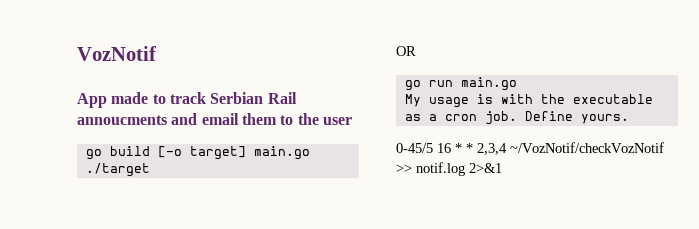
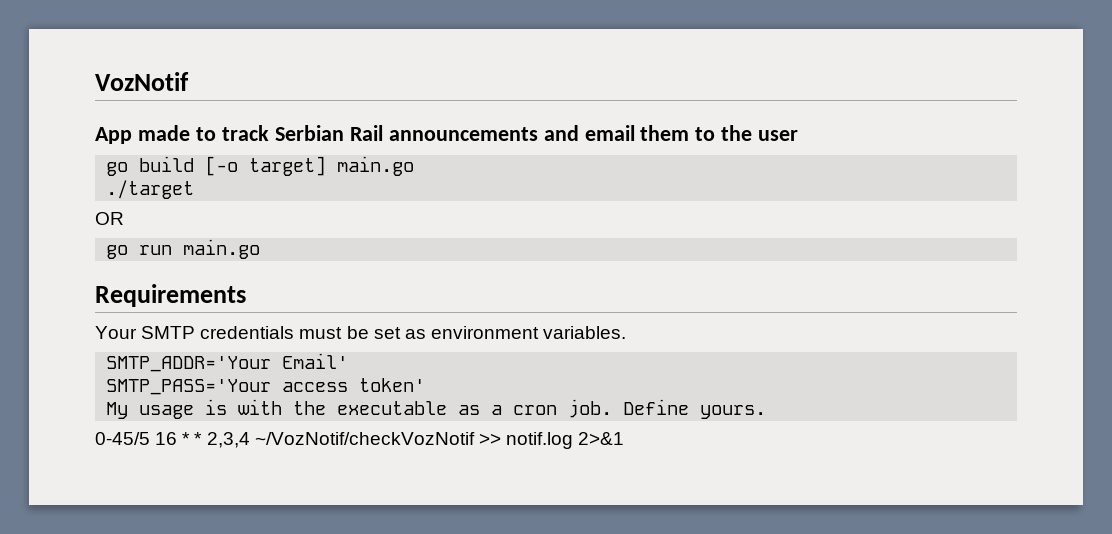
[77,115,167,125] annoucments -> [388,127,538,141] announcements
(517, 84) none -> [95,284,246,307] [95,326,627,339] [106,353,349,372] [106,378,426,395] // Requirements // Your SMTP credentials must be set as environment variables. // SMTP_ADDR='Your Email' // SMTP_PASS='Your access token'

